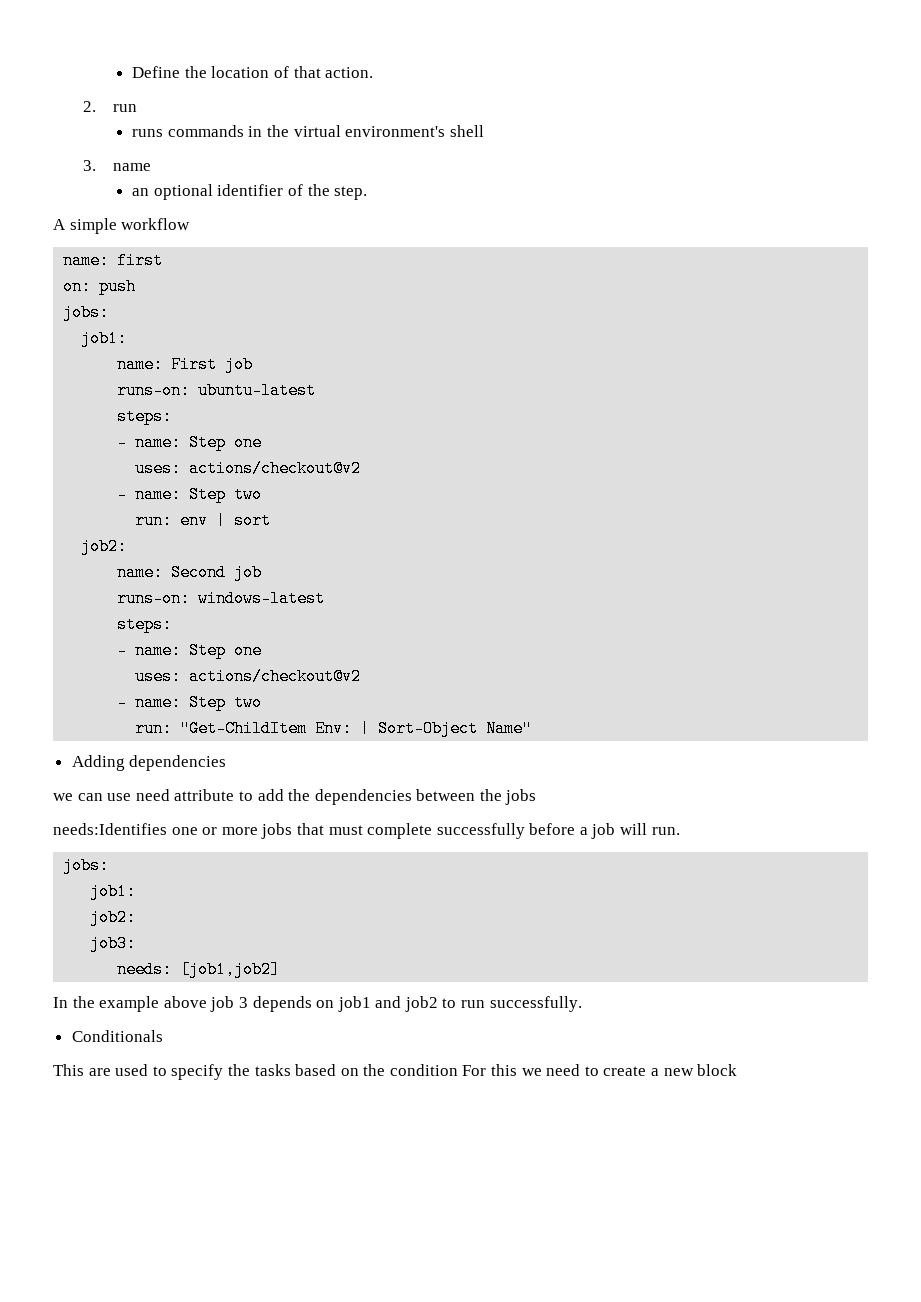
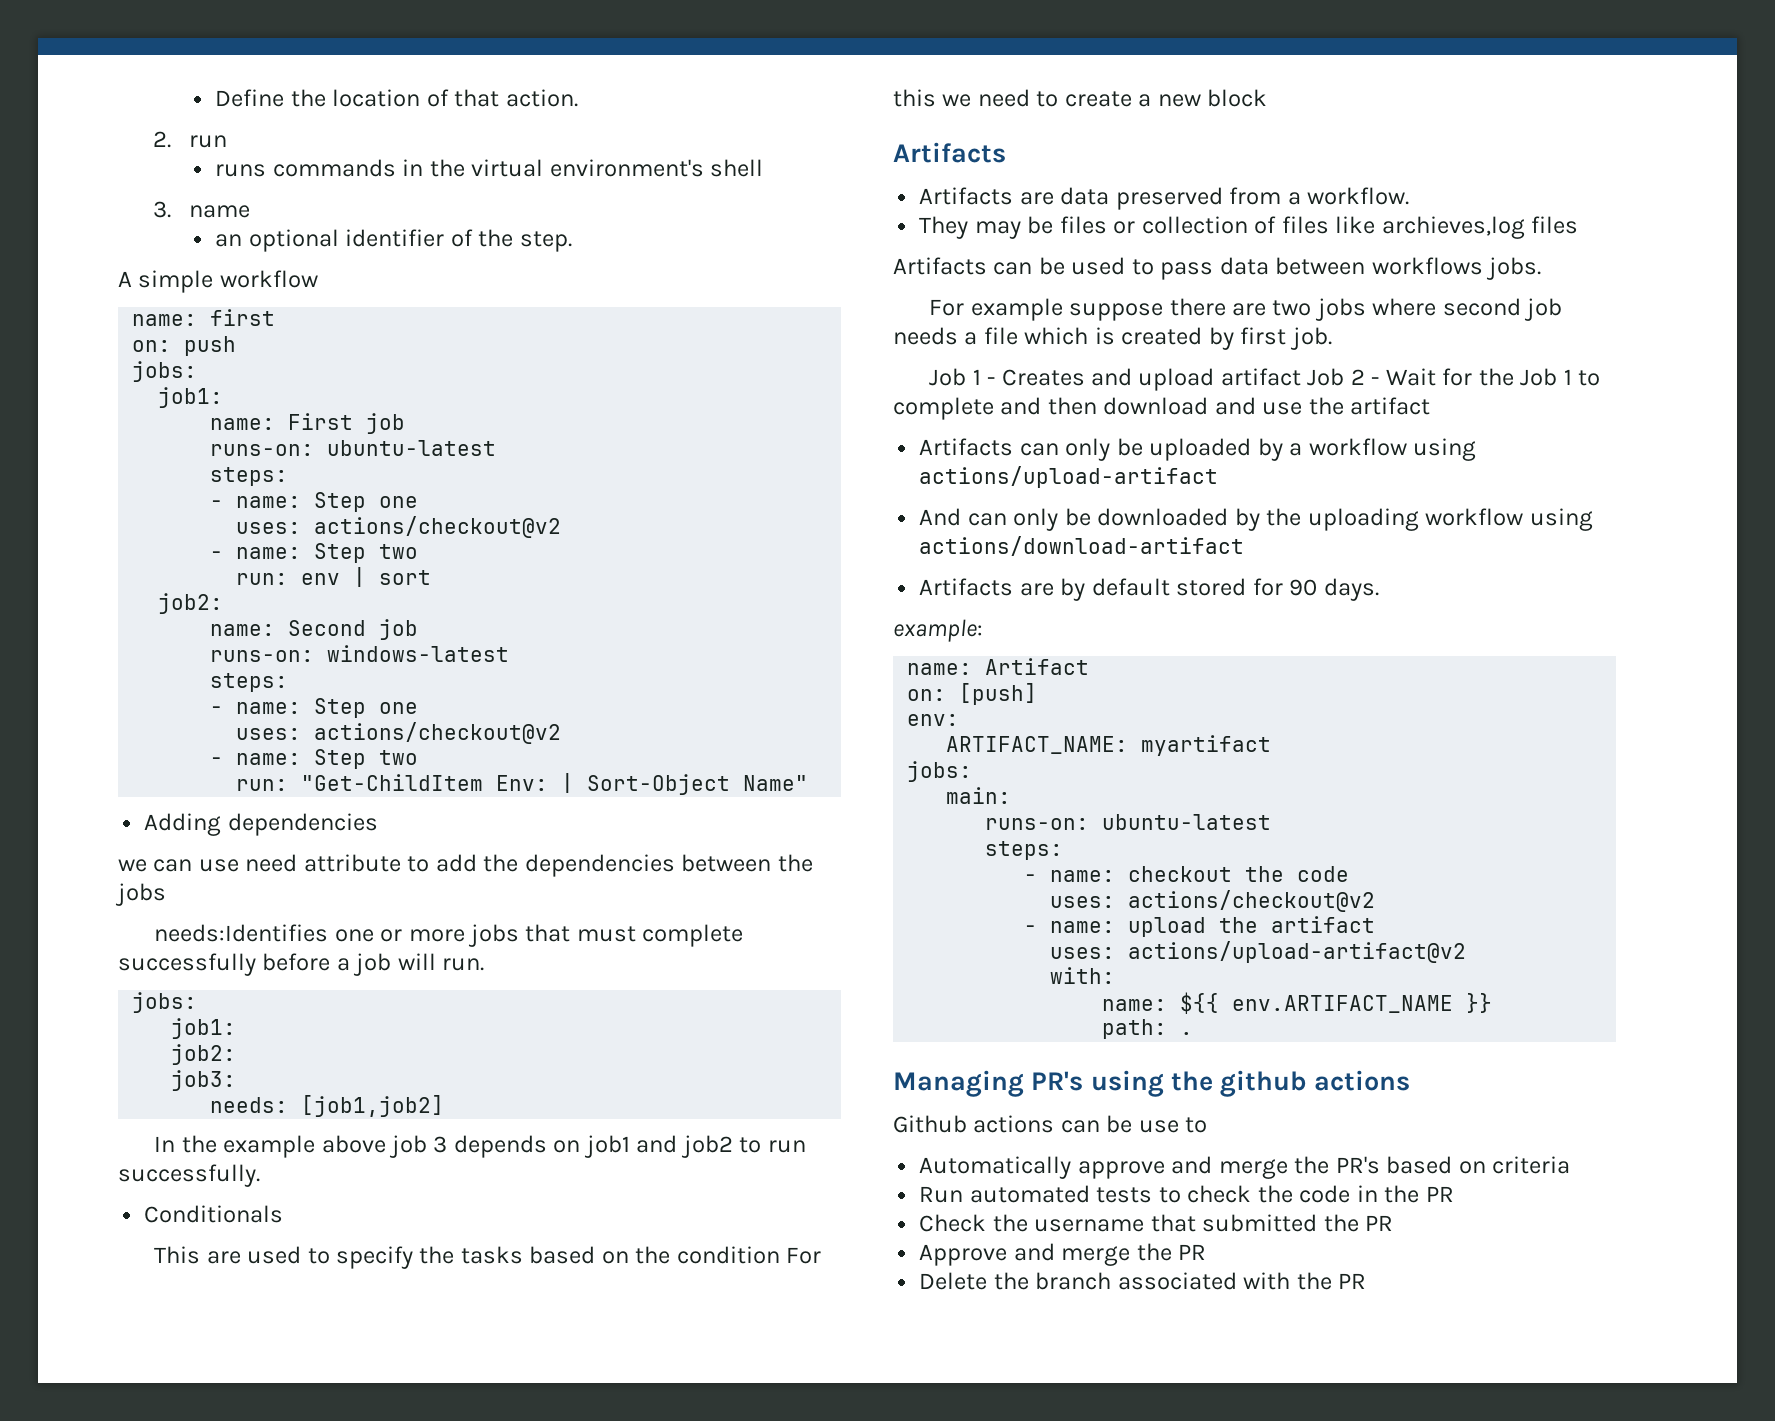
(738, 1070) none -> [893,142,1006,163] [919,187,1410,210] [919,216,1579,239] [893,257,1542,280] [929,298,1563,321] [893,327,1332,350] [929,368,1601,391] [893,397,1431,420] [919,438,1477,461] [919,466,1219,488] [919,508,1593,531] [919,536,1245,556] [919,578,1379,601] [893,619,983,642] [907,658,1090,675] [907,683,1038,705] [907,714,960,726] [946,735,1272,756] [907,761,973,782] [946,787,1012,804] [985,814,1272,830] [985,841,1064,860] [1024,866,1350,882] [1050,890,1376,912] [1024,916,1376,937] [1050,941,1467,963] [1050,967,1116,984] [1102,992,1493,1014] [1102,1019,1194,1039] [893,1070,1411,1097] [893,1115,1208,1133] [919,1156,1571,1179] [919,1185,1454,1203] [919,1214,1394,1232] [919,1243,1207,1266] [919,1272,1367,1290] // Artifacts // Artifacts are data preserved from a workflow. // They may be files or collection of files like archieves,log files // Artifacts can be used to pass data between workflows jobs. // For example suppose there are two jobs where second job needs a file which is created by first job. // Job 1 - Creates and upload artifact Job 2 - Wait for the Job 1 to complete and then download and use the artifact // Artifacts can only be uploaded by a workflow using actions/upload-artifact // And can only be downloaded by the uploading workflow using actions/download-artifact // Artifacts are by default stored for 90 days. // example: // name: Artifact // on: [push] // env: // ARTIFACT_NAME: myartifact // jobs: // main: // runs-on: ubuntu-latest // steps: // - name: checkout the code // uses: actions/checkout@v2 // - name: upload the artifact // uses: actions/upload-artifact@v2 // with: // name: ${{ env.ARTIFACT_NAME }} // path: . // Managing PR's using the github actions // Github actions can be use to // Automatically approve and merge the PR's based on criteria // Run automated tests to check the code in the PR // Check the username that submitted the PR // Approve and merge the PR // Delete the branch associated with the PR

